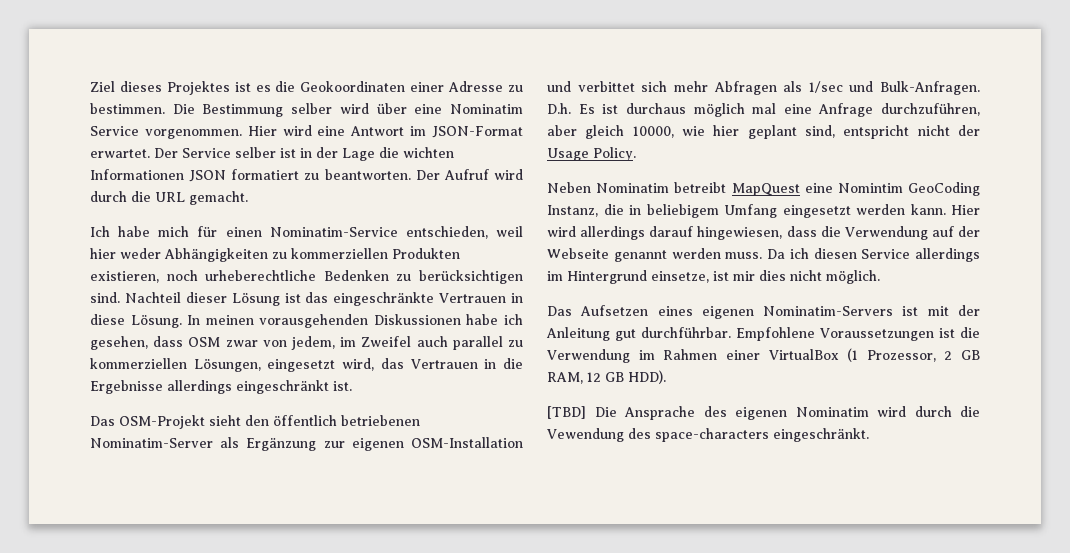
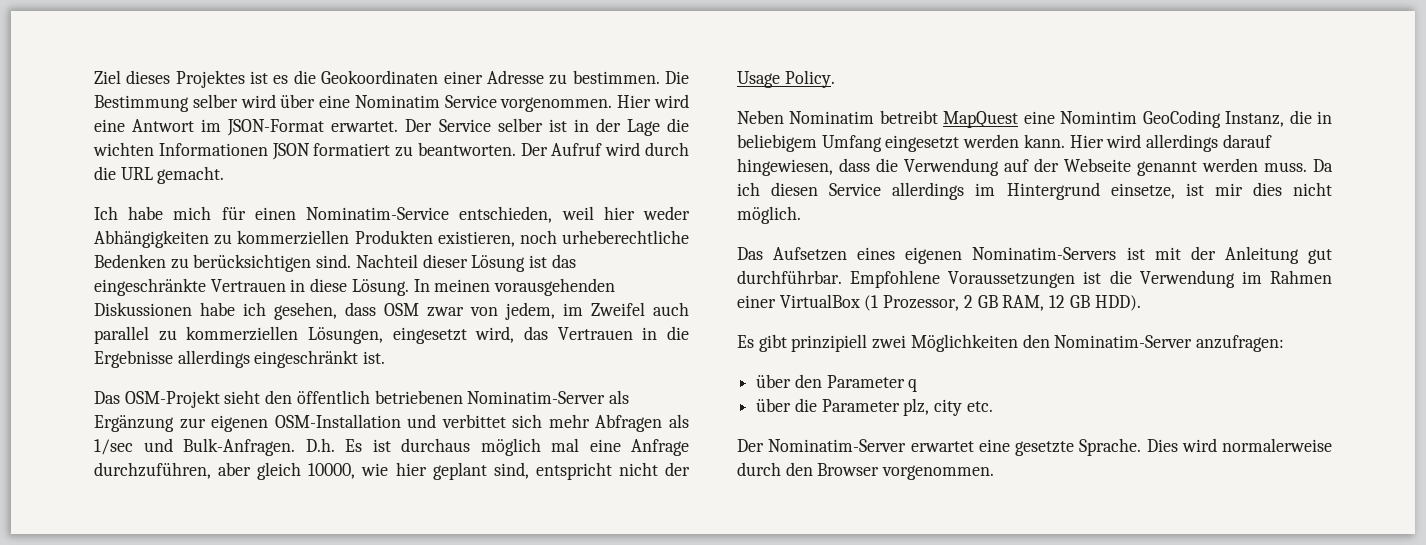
[547,406,980,420] [547,428,869,442] [TBD] Die Ansprache des eigenen Nominatim wird durch die Vewendung des space-characters eingeschränkt. -> [737,334,1285,352] [756,374,918,392] [756,398,993,416] [737,438,1332,456] [737,462,995,480] Es gibt prinzipiell zwei Möglichkeiten den Nominatim-Server anzufragen: // über den Parameter q // über die Parameter plz, city etc. // Der Nominatim-Server erwartet eine gesetzte Sprache. Dies wird normalerweise durch den Browser vorgenommen.

